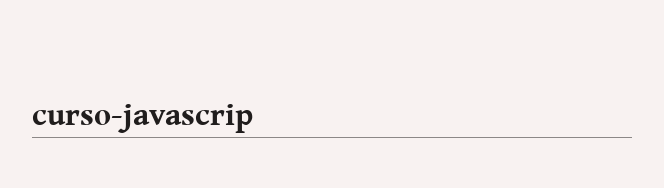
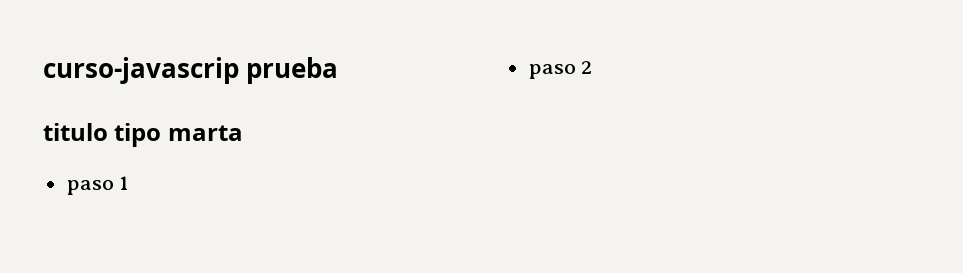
(253, 118) none -> [246,57,339,84] [43,123,243,147] [66,176,129,195] [528,61,593,79] prueba // titulo tipo marta // paso 1 // paso 2

